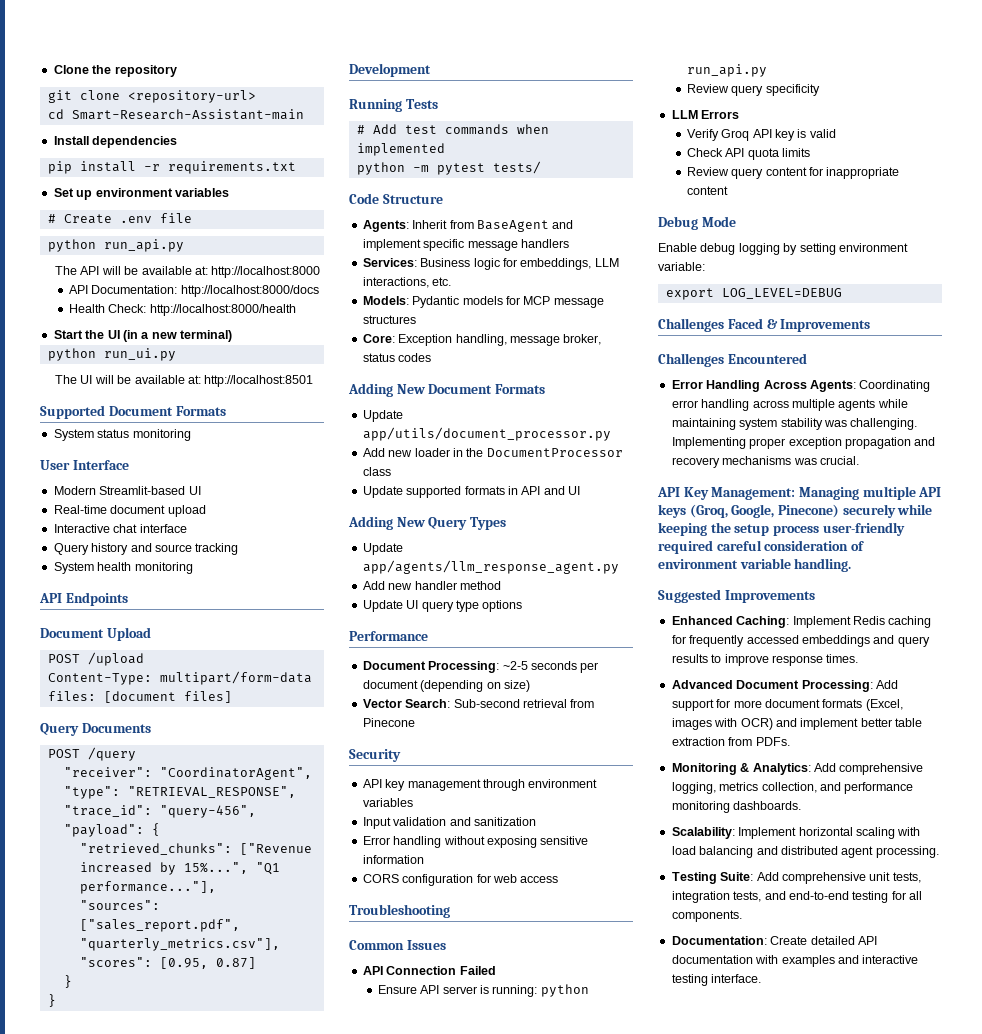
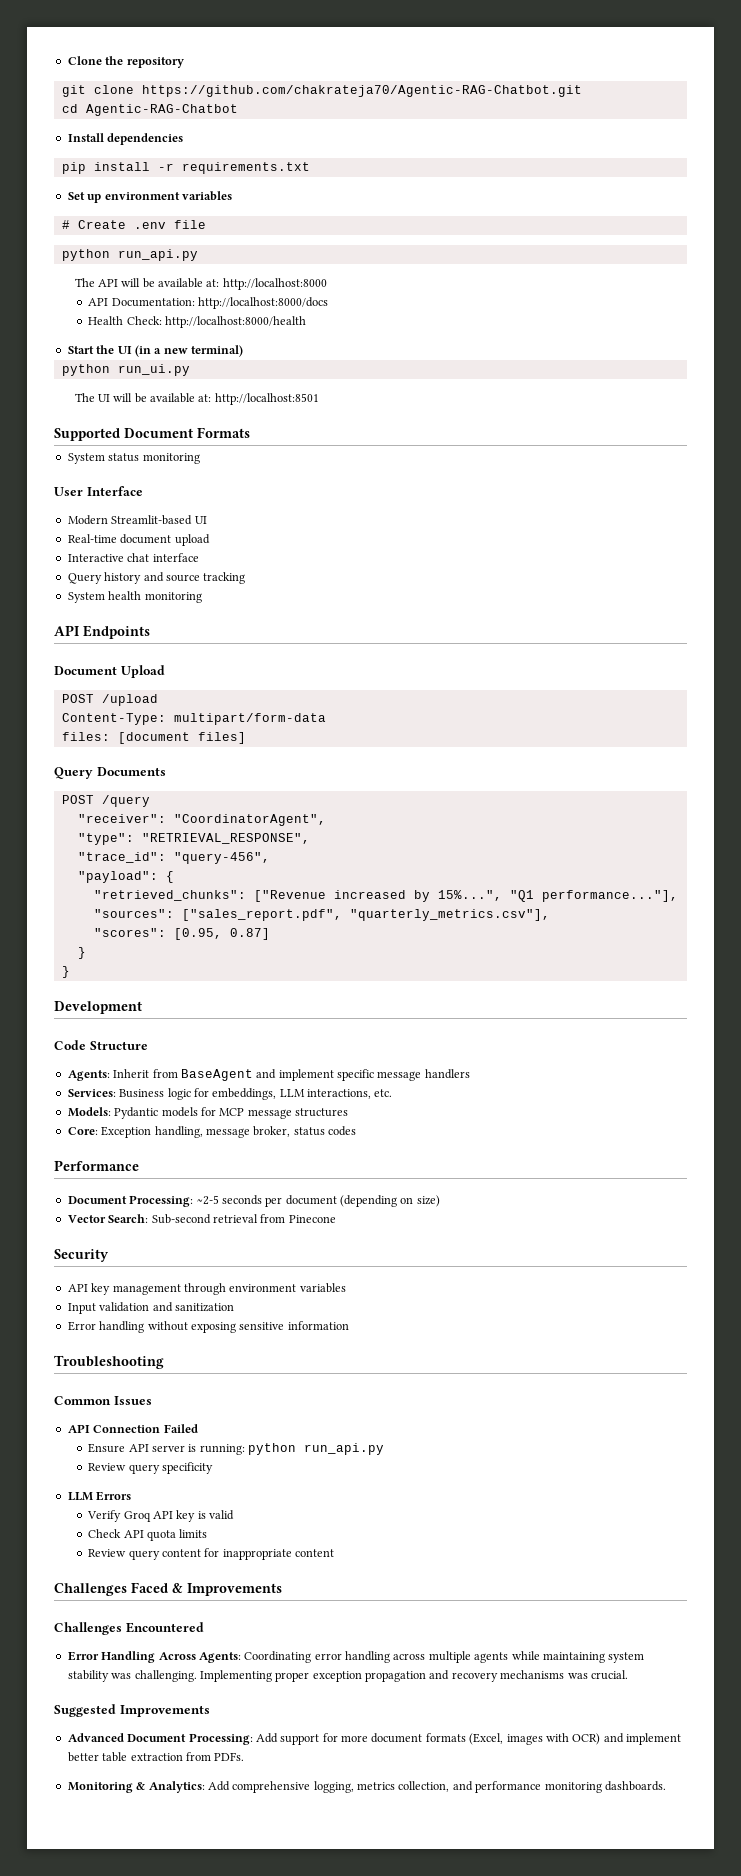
[127,90,256,103] <repository-url> -> [141,85,582,97] https://github.com/chakrateja70/Agentic-RAG-Chatbot.git
[71,109,304,120] Smart-Research-Assistant-main -> [85,104,238,116] Agentic-RAG-Chatbot
[349,99,438,112] [356,124,549,135] [356,143,445,156] [356,161,541,175] // Running Tests // # Add test commands when implemented // python -m pytest tests/ -> (142, 1007) none
[348,383,545,397] [362,410,403,422] [362,427,611,441] [362,448,623,457] [362,467,391,476] [362,486,580,498] [348,516,506,530] [362,543,403,555] [362,560,619,574] [362,581,501,590] [362,600,523,612] // Adding New Document Formats // Update app/utils/document_processor.py // Add new loader in the DocumentProcessor class // Update supported formats in API and UI // Adding New Query Types // Update app/agents/llm_response_agent.py // Add new handler method // Update UI query type options -> (356, 1131) none
[362,874,559,886] // CORS configuration for web access -> (349, 1325) none
[658,216,736,230] [658,243,908,255] [658,262,705,271] [665,288,842,300] // Debug Mode // Enable debug logging by setting environment variable: // export LOG_LEVEL=DEBUG -> (335, 1553) none
[657,486,942,500] [658,504,933,518] [658,522,905,536] [658,540,864,554] [658,558,852,572] [658,589,815,603] [671,616,932,628] [671,635,930,647] [671,654,859,666] API Key Management: Managing multiple API keys (Groq, Google, Pinecone) securely while keeping the setup process user-friendly required careful consideration of environment variable handling. // Suggested Improvements // Enhanced Caching: Implement Redis caching for frequently accessed embeddings and query results to improve response times. -> [54,1704,210,1717] Suggested Improvements
[671,827,921,839] [671,846,939,858] [671,872,921,884] [671,891,922,903] [671,910,742,922] [671,936,877,945] [671,955,919,967] [671,974,762,986] // Scalability: Implement horizontal scaling with load balancing and distributed agent processing. // Testing Suite: Add comprehensive unit tests, integration tests, and end-to-end testing for all components. // Documentation: Create detailed API documentation with examples and interactive testing interface. -> (666, 1786) none

